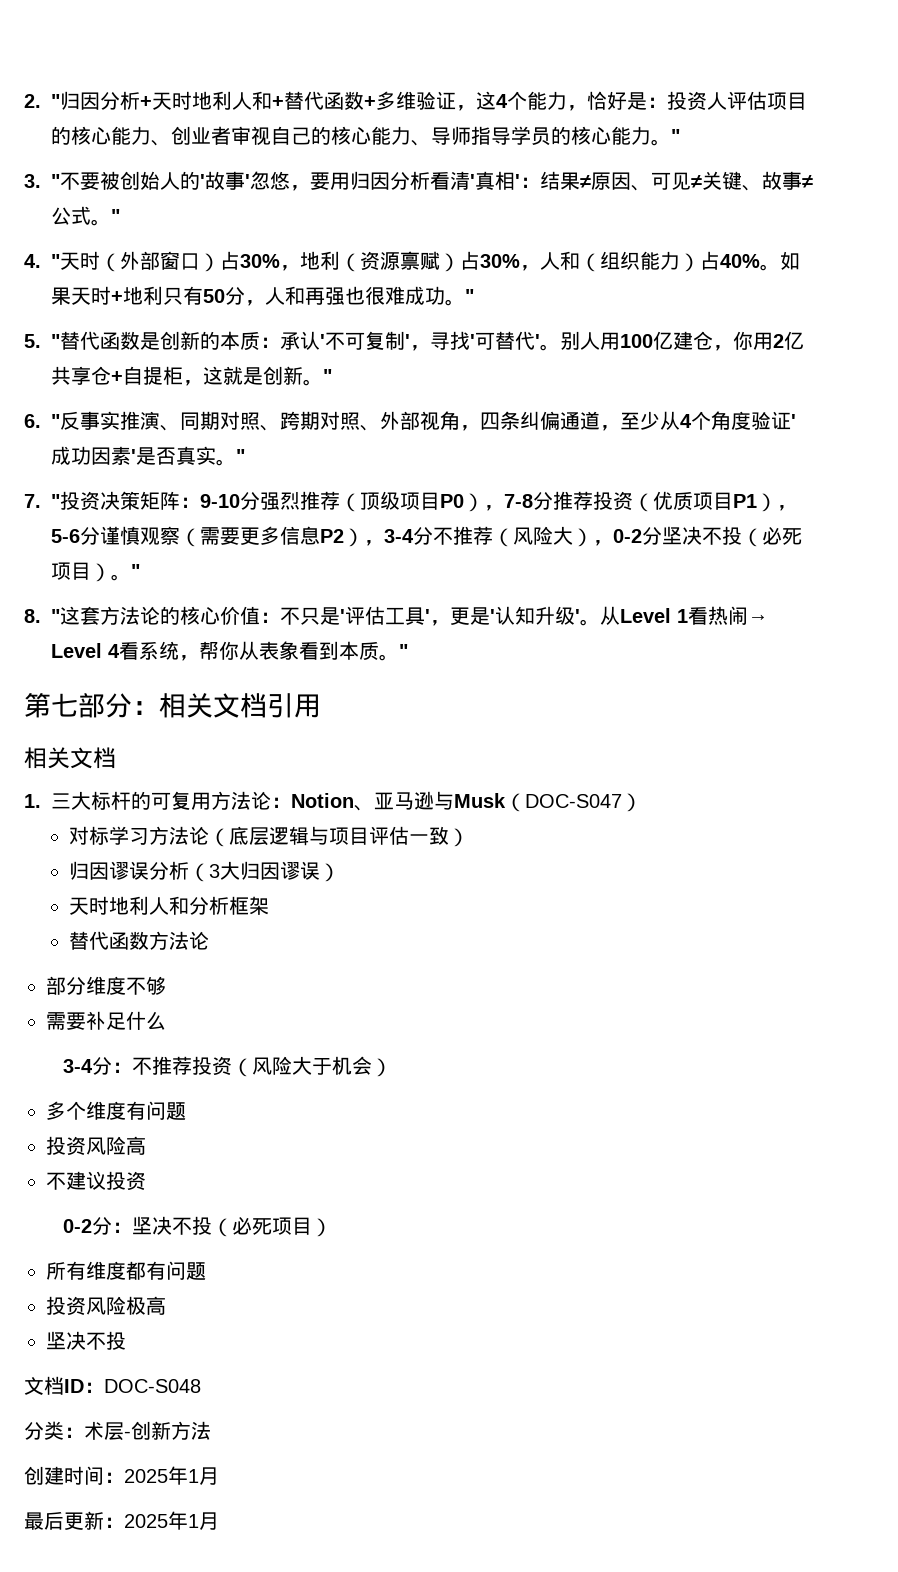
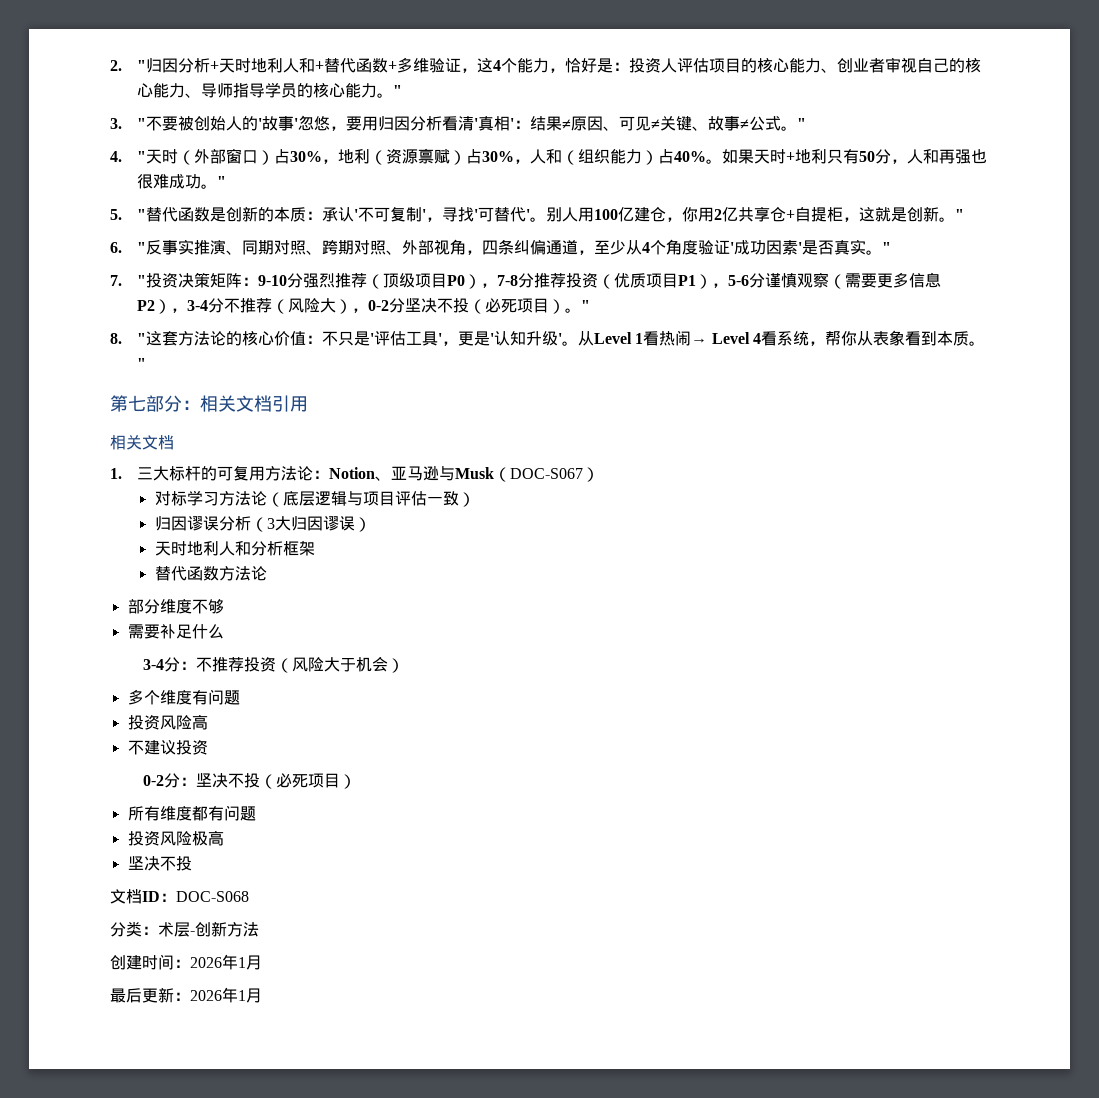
[525,794,622,808] DOC-S047 -> [509,468,583,479] DOC-S067
[104,1379,201,1393] DOC-S048 -> [176,891,249,902] DOC-S068
[124,1469,168,1483] 2025 -> [190,957,222,968] 2026
[124,1514,168,1528] 2025 -> [190,990,222,1001] 2026

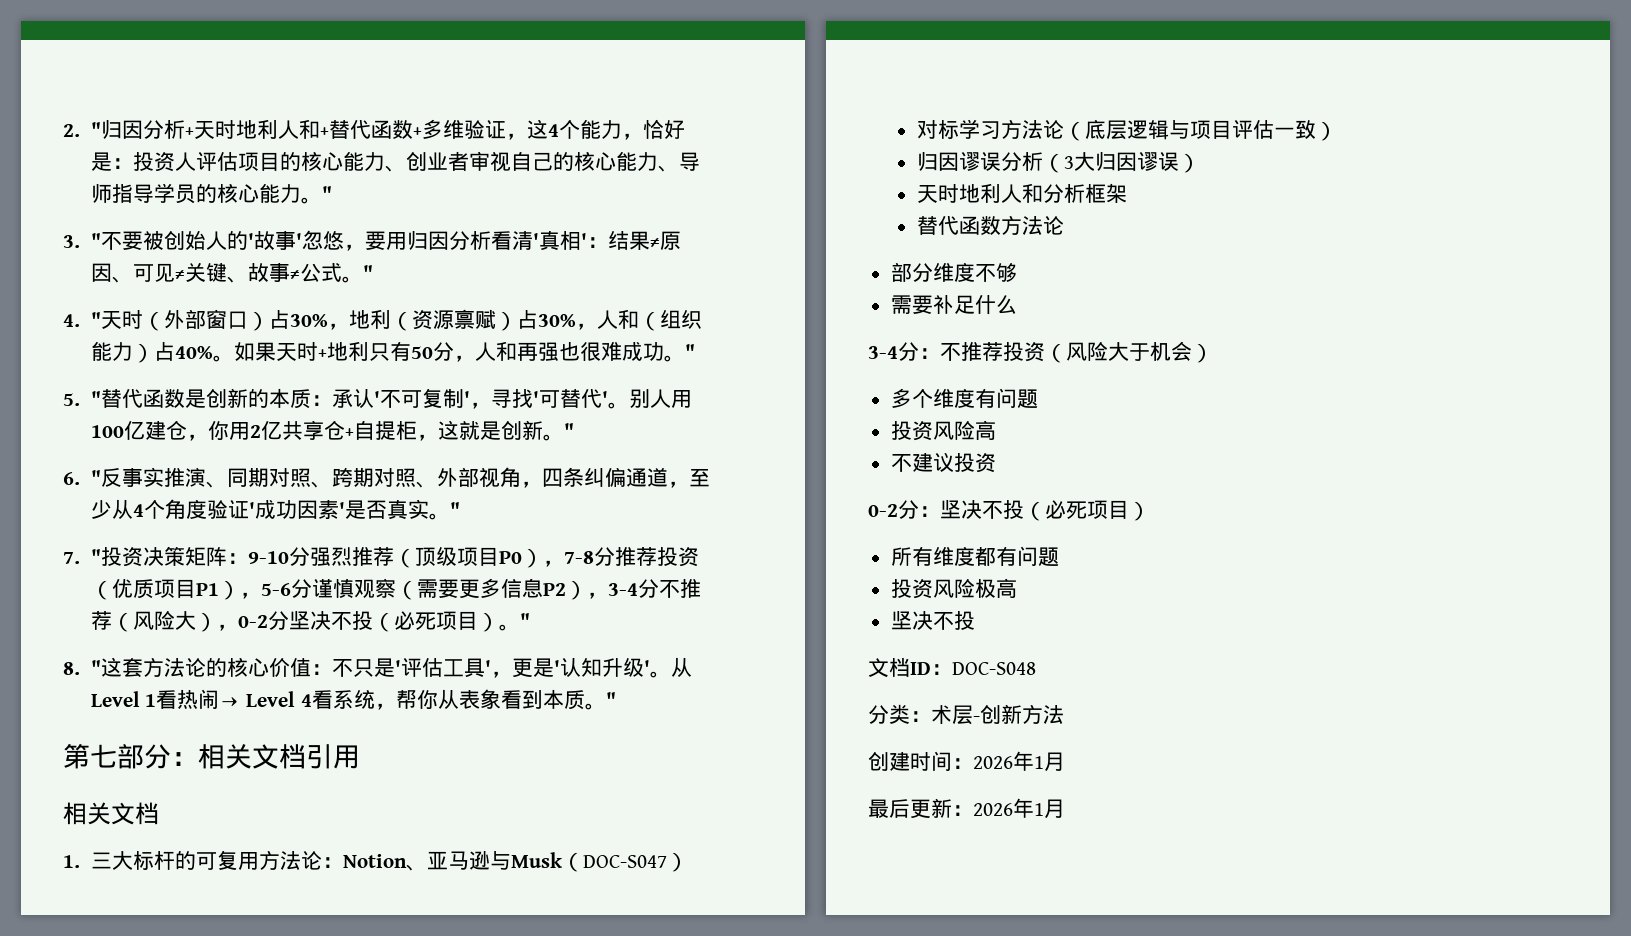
[509,468,583,479] DOC-S067 -> [582,855,667,868] DOC-S047
[176,891,249,902] DOC-S068 -> [952,662,1036,675] DOC-S048

